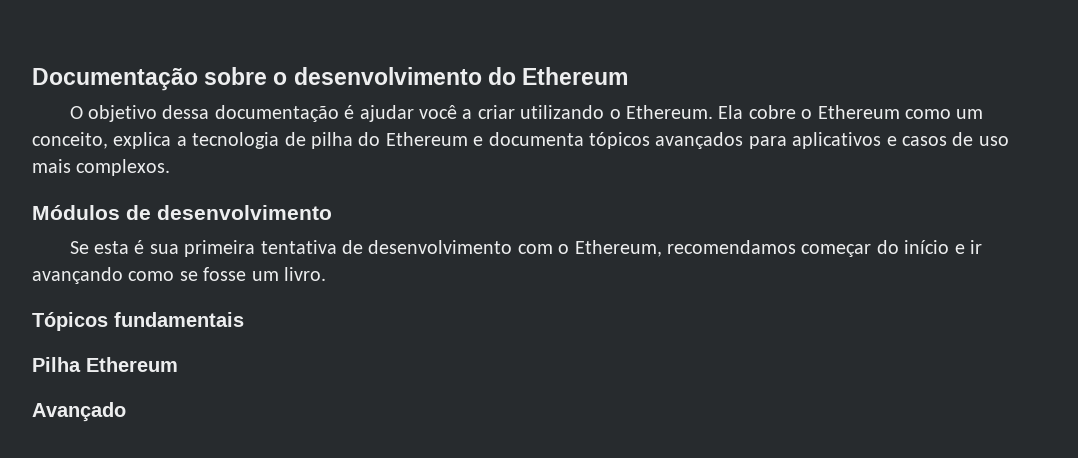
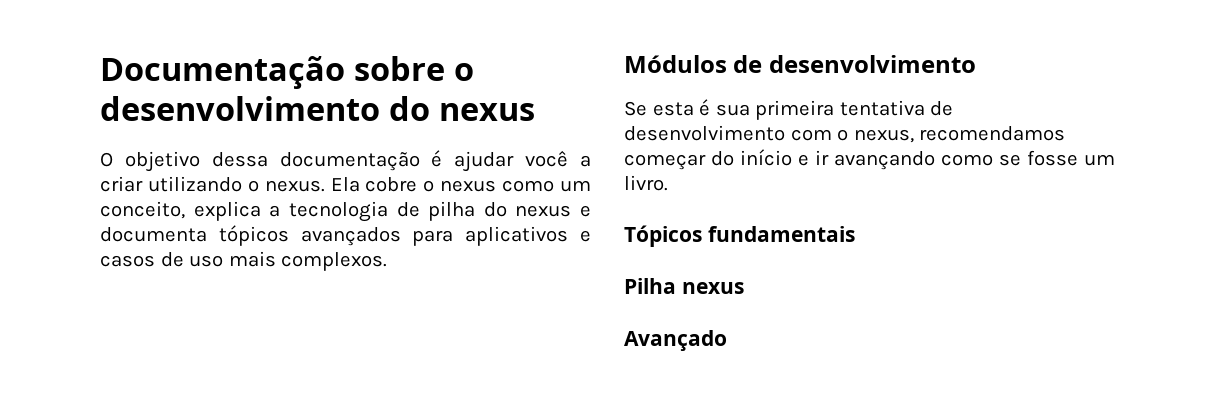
[522,67,629,85] Ethereum -> [438,103,535,121] nexus
[626,105,714,119] Ethereum. -> [264,180,325,192] nexus.
[817,105,900,119] Ethereum -> [440,180,497,192] nexus
[385,132,468,146] Ethereum -> [515,205,572,217] nexus
[574,240,662,257] Ethereum, -> [853,129,914,143] nexus,
[86,357,178,372] Ethereum -> [681,282,744,294] nexus

